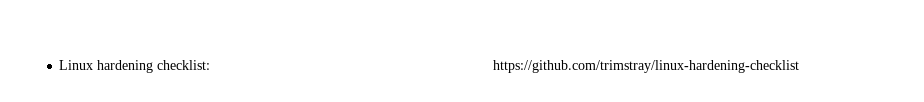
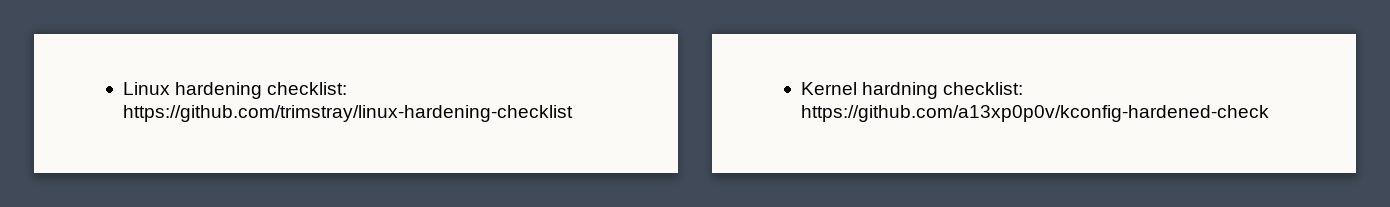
(800, 66) none -> [800,82,1024,99] [800,105,1269,122] // Kernel hardning checklist: https://github.com/a13xp0p0v/kconfig-hardened-check

